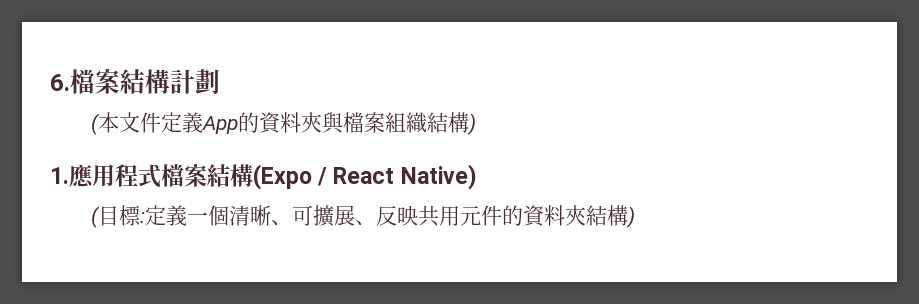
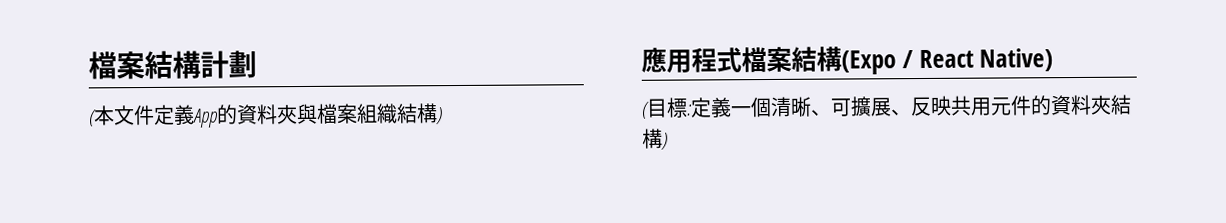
[50,74,70,91] 6. -> (88, 65) none
[50,167,69,184] 1. -> (443, 116) none

